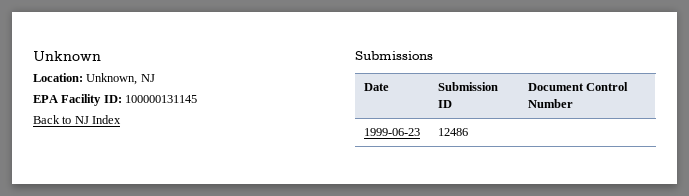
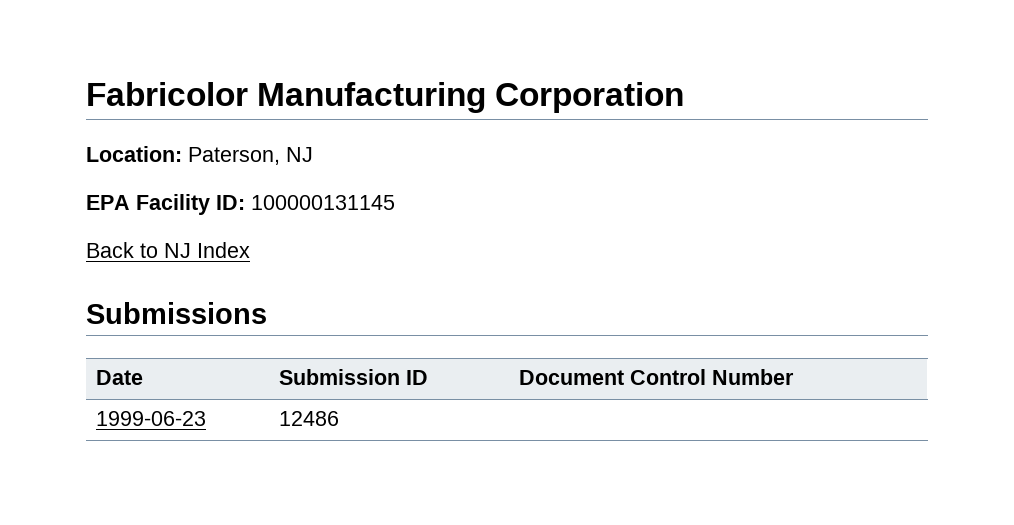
[33,51,101,61] Unknown -> [86,82,685,113] Fabricolor Manufacturing Corporation
[86,73,138,85] Unknown, -> [188,147,280,165] Paterson,

